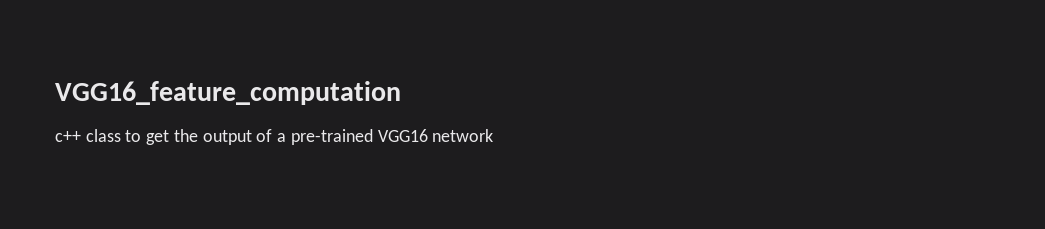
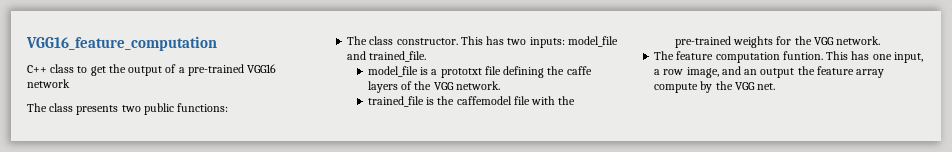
[55,131,81,142] c++ -> [27,65,47,73] C++
(494, 135) none -> [27,103,229,115] [347,36,618,48] [347,51,427,62] [367,66,592,78] [367,81,500,93] [367,96,576,107] [674,36,881,48] [654,51,923,63] [654,66,885,78] [654,81,776,93] // The class presents two public functions: // The class constructor. This has two inputs: model_file and trained_file. // model_file is a prototxt file defining the caffe layers of the VGG network. // trained_file is the caffemodel file with the pre-trained weights for the VGG network. // The feature computation funtion. This has one input, a row image, and an output the feature array compute by the VGG net.

